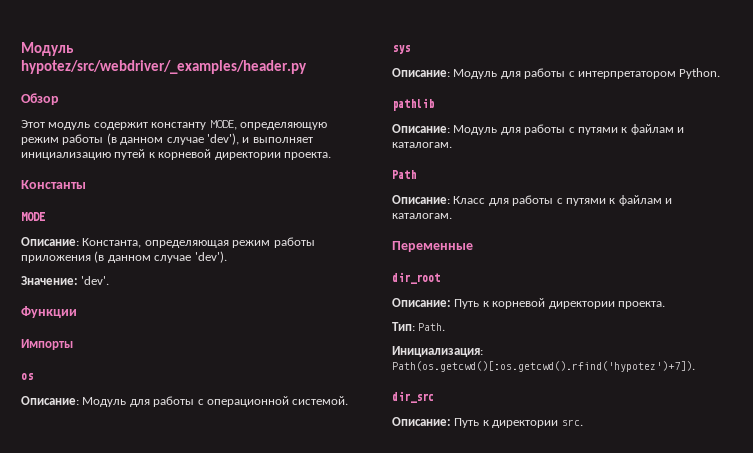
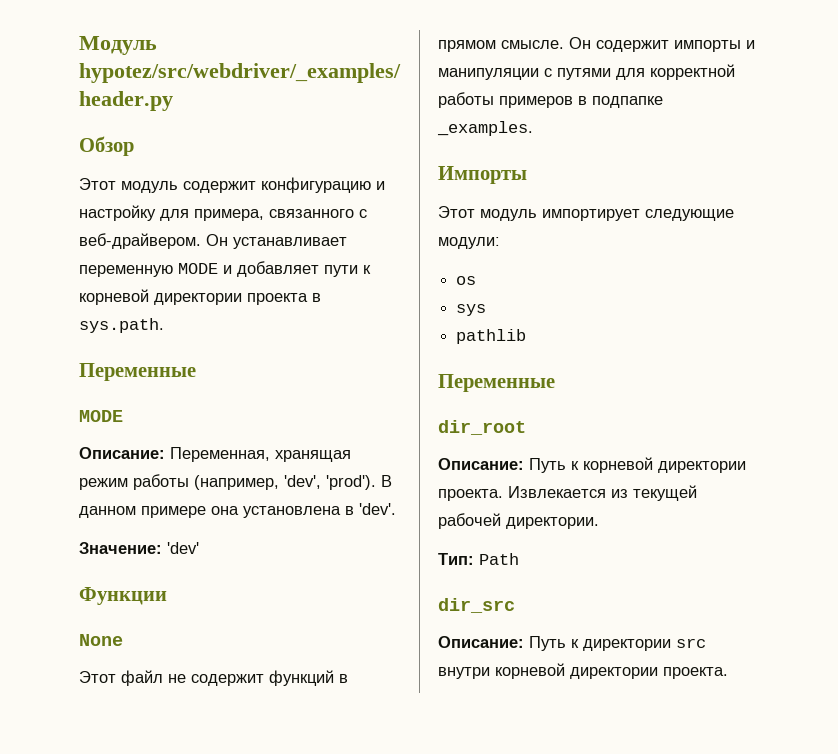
[151,120,327,130] [21,133,313,145] [21,149,331,160] [21,180,86,189] [21,212,45,221] [21,237,315,248] [21,251,227,263] константу MODE, определяющую режим работы (в данном случае 'dev'), и выполняет инициализацию путей к корневой директории проекта. // Константы // MODE // Описание: Константа, определяющая режим работы приложения (в данном случае 'dev'). -> [261,177,385,193] [79,205,367,221] [79,233,347,249] [79,261,371,277] [79,289,321,305] [79,318,164,333] [79,363,196,381] [79,410,123,422] [79,447,351,462] [79,474,392,490] [79,503,396,518] конфигурацию и настройку для примера, связанного с веб-драйвером. Он устанавливает переменную MODE и добавляет пути к корневой директории проекта в sys.path. // Переменные // MODE // Описание: Переменная, хранящая режим работы (например, 'dev', 'prod'). В данном примере она установлена в 'dev'.
[81,276,110,285] 'dev'. -> [167,542,199,554] 'dev'
[21,339,73,350] [21,373,33,380] [21,396,349,407] [392,45,410,54] [392,68,721,79] [392,98,434,111] [392,124,684,135] [392,142,452,148] [392,170,416,179] [392,195,672,206] [392,213,452,219] Импорты // os // Описание: Модуль для работы с операционной системой. // sys // Описание: Модуль для работы с интерпретатором Python. // pathlib // Описание: Модуль для работы с путями к файлам и каталогам. // Path // Описание: Класс для работы с путями к файлам и каталогам. -> [79,634,123,646] [79,670,348,686] [438,37,755,52] [438,64,735,80] [438,92,663,108] [437,121,533,136] [438,166,527,184] [438,206,734,221] [438,237,500,249] [456,276,477,285] [456,304,487,316] [456,329,527,344] None // Этот файл не содержит функций в прямом смысле. Он содержит импорты и манипуляции с путями для корректной работы примеров в подпапке _examples. // Импорты // Этот модуль импортирует следующие модули: // os // sys // pathlib
[392,322,446,331] [392,346,483,357] [392,361,695,372] // Тип: Path. // Инициализация: Path(os.getcwd()[:os.getcwd().rfind('hypotez')+7]). -> [508,485,697,501] [438,513,599,529] [438,553,519,565] Извлекается из текущей рабочей директории. // Тип: Path
[561,419,583,426] src. -> [676,638,706,648] [438,663,728,679] src внутри корневой директории проекта.

